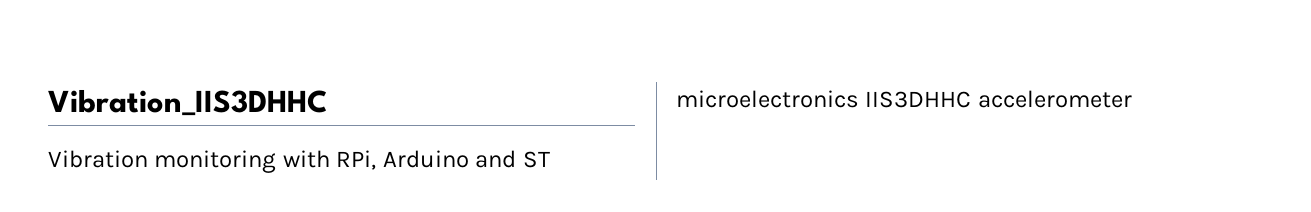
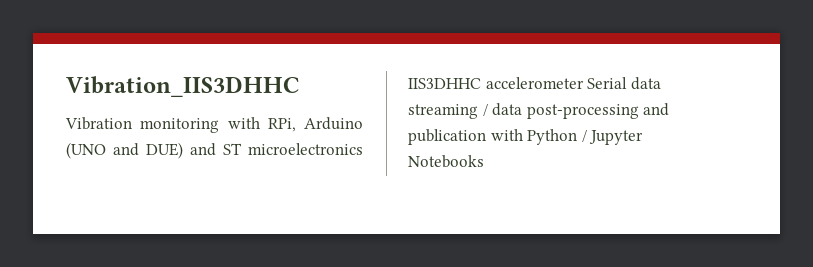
(469, 159) none -> [66,142,183,159] (UNO and DUE)
(1132, 99) none -> [587,77,661,90] [408,103,670,119] [408,129,644,145] [408,155,484,168] Serial data streaming / data post-processing and publication with Python / Jupyter Notebooks

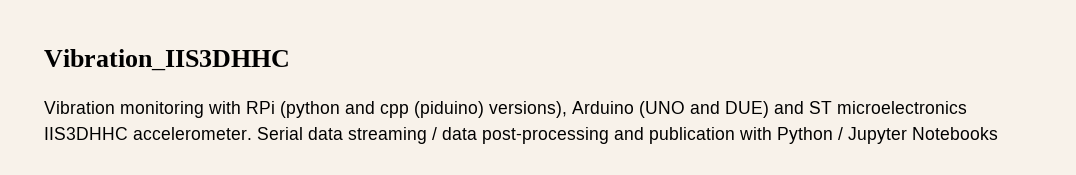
[267,118,296,132] RPi, -> [246,101,567,118] RPi (python and cpp (piduino) versions),
[485,77,584,89] accelerometer -> [133,127,252,140] accelerometer.

